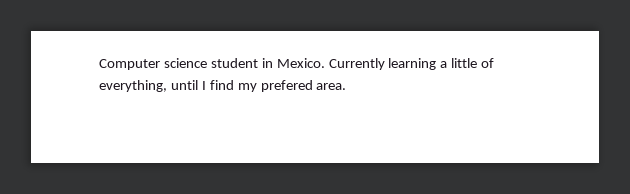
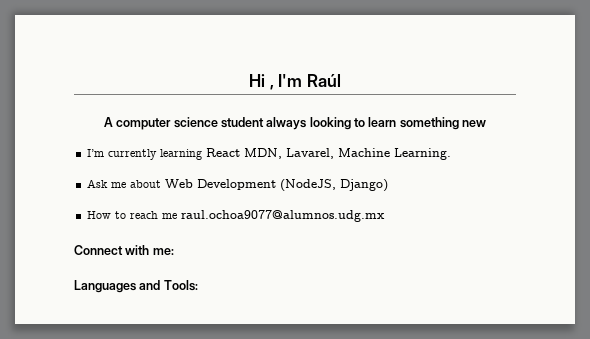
[99,58,495,70] [99,80,347,92] Computer science student in Mexico. Currently learning a little of everything, until I find my prefered area. -> [249,74,341,90] [103,117,487,130] [86,148,451,160] [86,179,388,192] [86,210,385,222] [74,245,174,255] [74,280,198,293] Hi , I'm Raúl // A computer science student always looking to learn something new // I’m currently learning React MDN, Lavarel, Machine Learning. // Ask me about Web Development (NodeJS, Django) // How to reach me raul.ochoa9077@alumnos.udg.mx // Connect with me: // Languages and Tools:

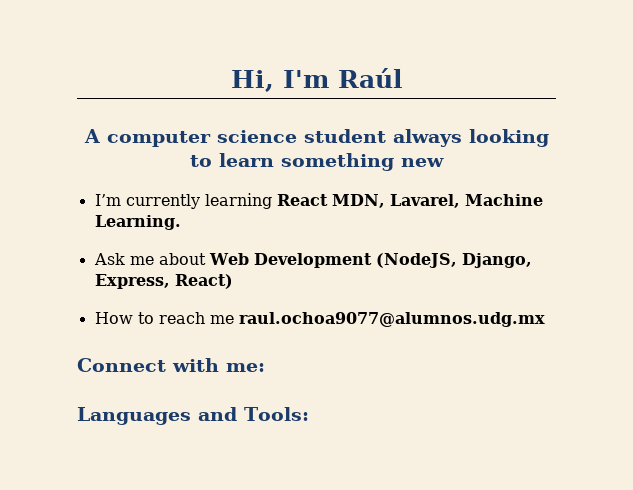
[249,74,274,90] Hi , -> [230,70,274,92] Hi,
[339,179,388,192] Django) -> [461,253,532,268] [94,274,233,289] Django, Express, React)

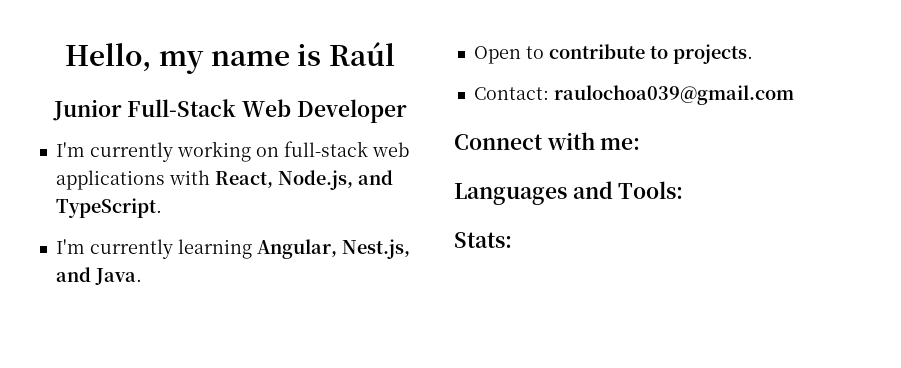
[230,68,403,92] [83,129,549,147] [190,153,444,171] [94,193,543,209] [94,215,181,230] [93,253,532,268] [94,274,233,289] [94,312,545,327] Hi, I'm Raúl // A computer science student always looking to learn something new // I’m currently learning React MDN, Lavarel, Machine Learning. // Ask me about Web Development (NodeJS, Django, Express, React) // How to reach me raul.ochoa9077@alumnos.udg.mx -> [65,42,395,74] [52,99,407,123] [55,141,409,162] [55,170,393,190] [55,198,162,218] [55,239,410,259] [55,267,142,285] [473,44,753,64] [473,85,794,105] Hello, my name is Raúl // Junior Full-Stack Web Developer // I'm currently working on full-stack web applications with React, Node.js, and TypeScript. // I'm currently learning Angular, Nest.js, and Java. // Open to contribute to projects. // Contact: raulochoa039@gmail.com
(309, 414) none -> [454,232,512,248] // Stats:

